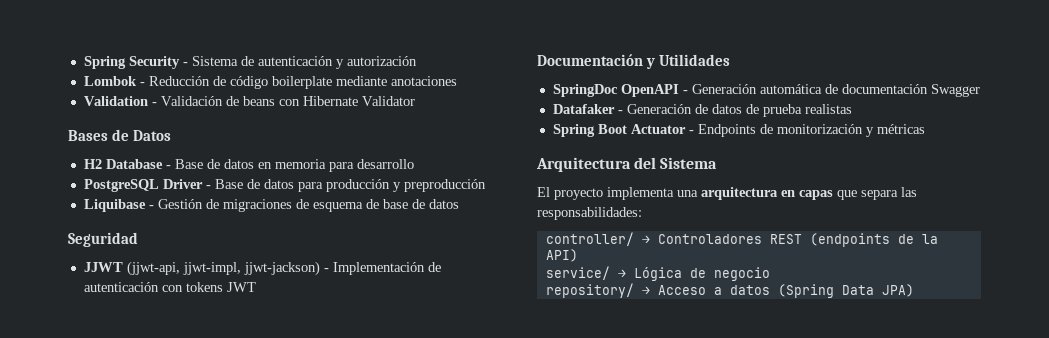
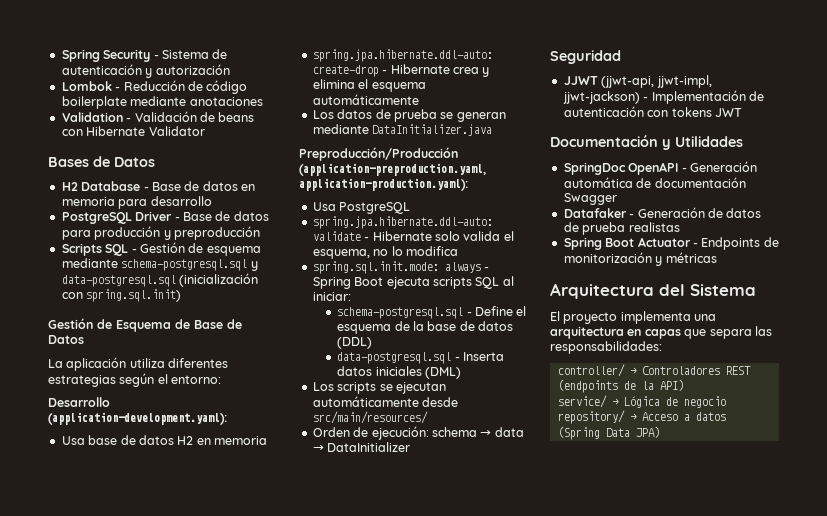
[83,199,146,212] Liquibase -> [61,243,129,256] Scripts SQL
[222,199,459,212] migraciones de esquema de base de datos -> [206,246,261,256] [61,258,258,271] [61,273,259,287] [61,289,182,302] [48,318,242,332] [48,335,84,344] [48,357,229,371] [48,373,222,387] [48,397,110,407] [48,412,227,425] [61,435,267,445] [312,49,493,62] [312,64,490,77] [312,79,426,92] [312,94,419,105] [312,109,506,122] [312,124,493,136] [299,147,458,161] [299,163,486,176] [299,178,468,191] [312,202,411,214] [312,216,493,229] [312,231,514,241] [312,246,458,259] [312,261,490,274] [312,276,514,289] [312,292,351,301] [337,306,527,319] [337,321,514,334] [337,337,373,349] [337,352,505,364] [337,366,462,379] [312,382,446,394] [312,396,459,407] [312,411,428,424] [312,426,524,440] [312,442,411,452] esquema mediante schema-postgresql.sql y data-postgresql.sql (inicialización con spring.sql.init) // Gestión de Esquema de Base de Datos // La aplicación utiliza diferentes estrategias según el entorno: // Desarrollo (application-development.yaml): // Usa base de datos H2 en memoria // spring.jpa.hibernate.ddl-auto: create-drop - Hibernate crea y elimina el esquema automáticamente // Los datos de prueba se generan mediante DataInitializer.java // Preproducción/Producción (application-preproduction.yaml, application-production.yaml): // Usa PostgreSQL // spring.jpa.hibernate.ddl-auto: validate - Hibernate solo valida el esquema, no lo modifica // spring.sql.init.mode: always - Spring Boot ejecuta scripts SQL al iniciar: // schema-postgresql.sql - Define el esquema de la base de datos (DDL) // data-postgresql.sql - Inserta datos iniciales (DML) // Los scripts se ejecutan automáticamente desde src/main/resources/ // Orden de ejecución: schema → data → DataInitializer

